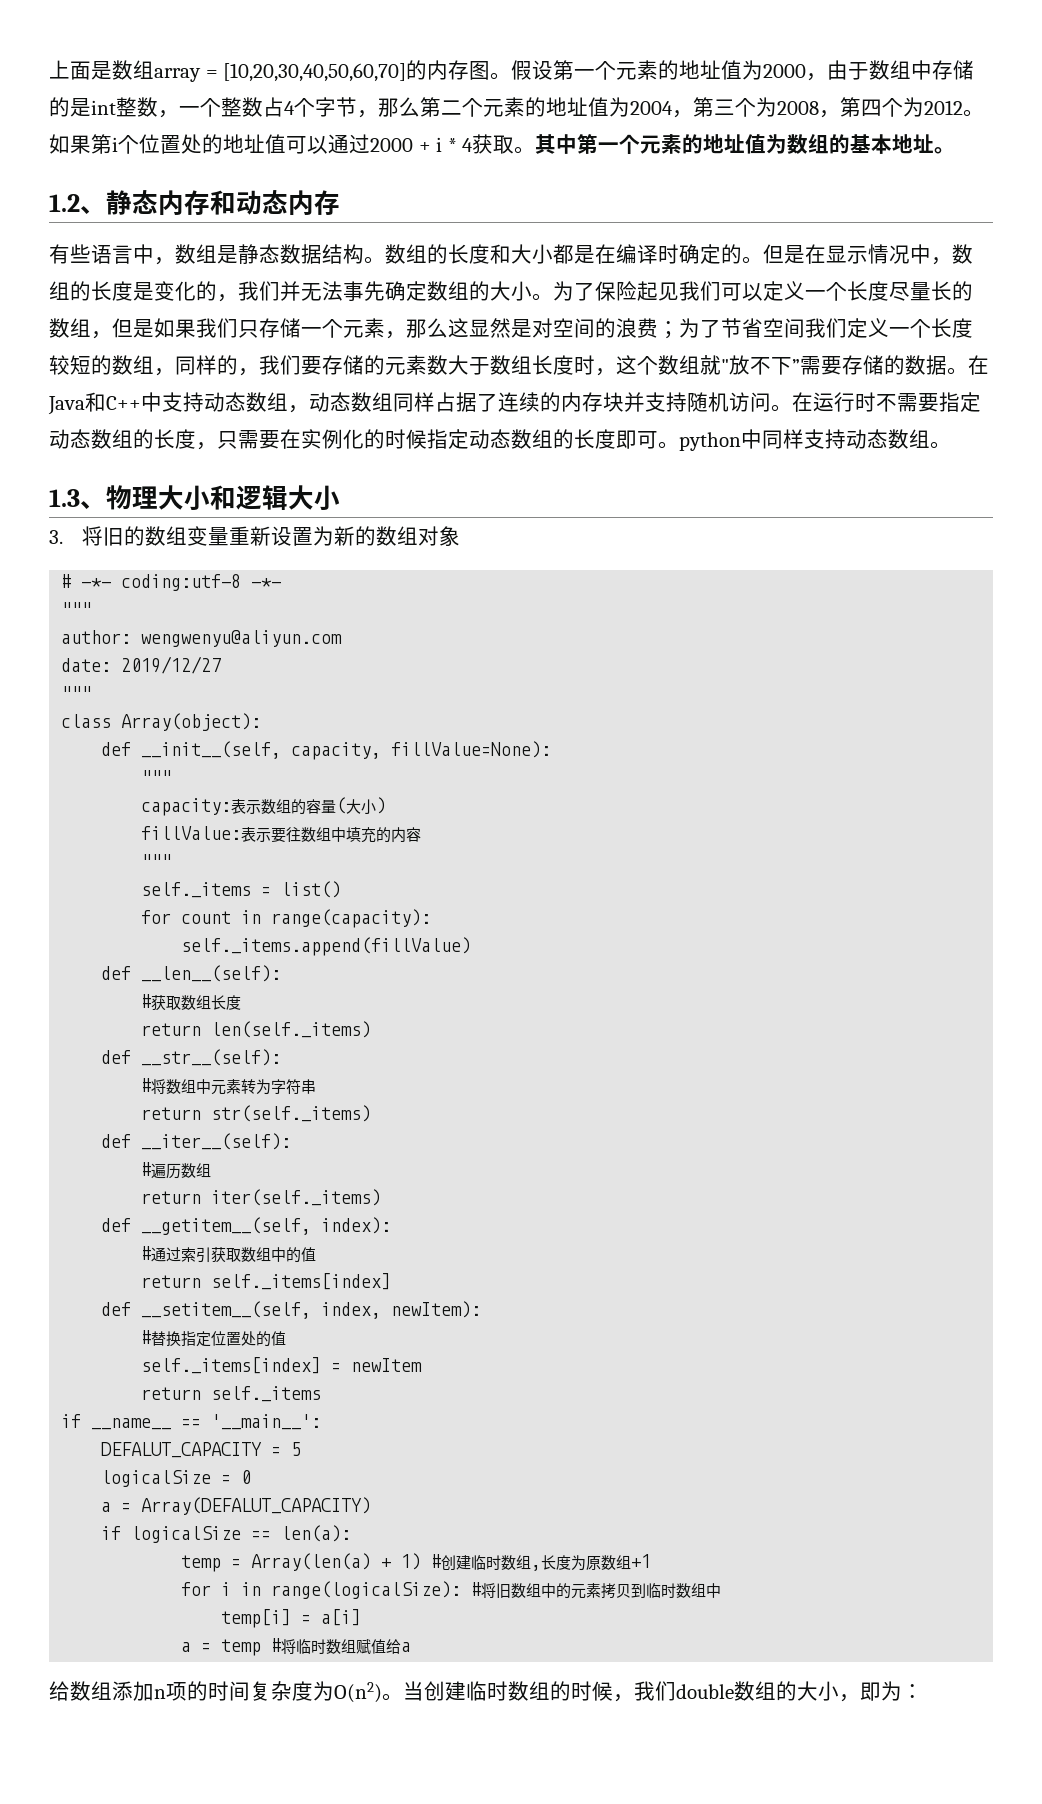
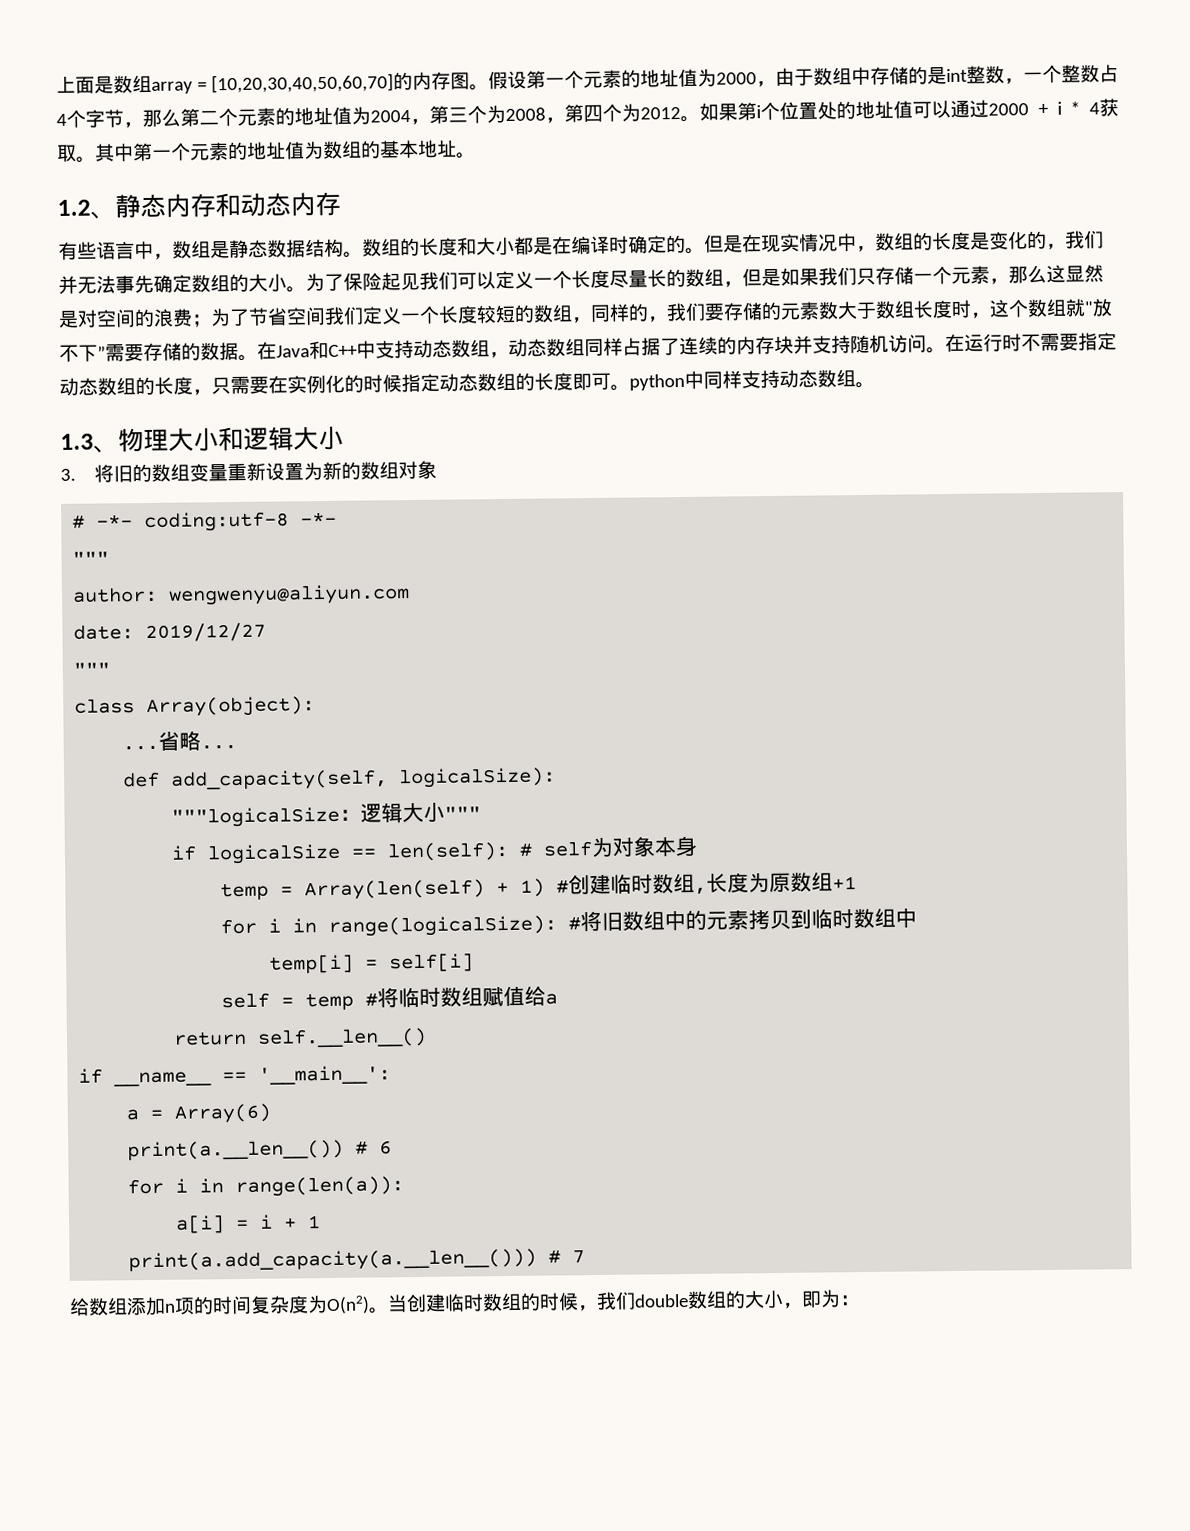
[826,245,868,264] 显示 -> [761,233,800,253] 现实
[101,741,552,760] [141,770,172,784] [141,797,387,816] [141,826,422,843] [141,854,172,868] [141,881,342,898] [141,909,432,928] [181,937,472,956] [101,965,282,982] [141,994,242,1011] [141,1021,372,1038] [101,1049,282,1066] [141,1078,317,1095] [141,1105,372,1122] [101,1133,292,1150] [141,1162,212,1179] [141,1189,382,1206] [101,1217,392,1235] [141,1246,317,1263] [141,1273,392,1290] [101,1301,482,1319] [141,1330,287,1347] [141,1357,423,1374] [141,1386,322,1402] [61,1414,322,1430] [101,1442,302,1458] [101,1470,252,1487] [101,1497,372,1515] [101,1525,352,1543] def __init__(self, capacity, fillValue=None): // """ // capacity:表示数组的容量(大小) // fillValue:表示要往数组中填充的内容 // """ // self._items = list() // for count in range(capacity): // self._items.append(fillValue) // def __len__(self): // #获取数组长度 // return len(self._items) // def __str__(self): // #将数组中元素转为字符串 // return str(self._items) // def __iter__(self): // #遍历数组 // return iter(self._items) // def __getitem__(self, index): // #通过索引获取数组中的值 // return self._items[index] // def __setitem__(self, index, newItem): // #替换指定位置处的值 // self._items[index] = newItem // return self._items // if __name__ == '__main__': // DEFALUT_CAPACITY = 5 // logicalSize = 0 // a = Array(DEFALUT_CAPACITY) // if logicalSize == len(a): -> [122,730,238,751] [123,767,557,791] [171,802,482,828] [171,835,699,865] ...省略... // def add_capacity(self, logicalSize): // """logicalSize：逻辑大小""" // if logicalSize == len(self): # self为对象本身
[251,1553,372,1571] Array(len(a) -> [304,879,486,901] Array(len(self)
[321,1609,362,1626] [181,1642,192,1652] a[i] // a -> [389,953,475,973] [221,992,271,1009] self[i] // self
(412, 1647) none -> [173,1027,428,1048] [78,1065,392,1087] [126,1103,272,1124] [127,1139,393,1161] [127,1176,405,1198] [176,1214,322,1234] [128,1248,586,1273] // return self.__len__() // if __name__ == '__main__': // a = Array(6) // print(a.__len__()) # 6 // for i in range(len(a)): // a[i] = i + 1 // print(a.add_capacity(a.__len__())) # 7

